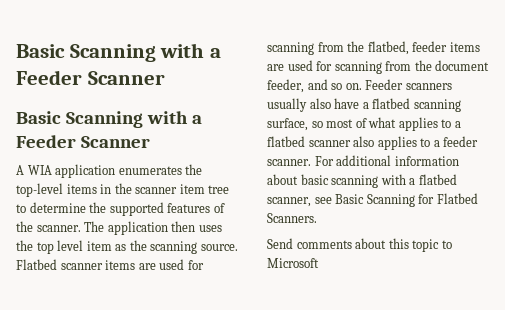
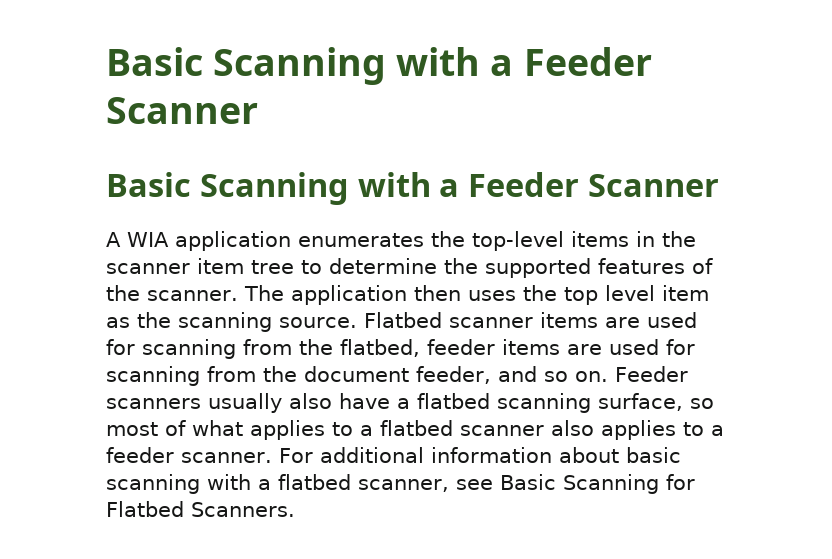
[267,238,452,252] [267,258,319,268] // Send comments about this topic to Microsoft -> (295, 509) none

